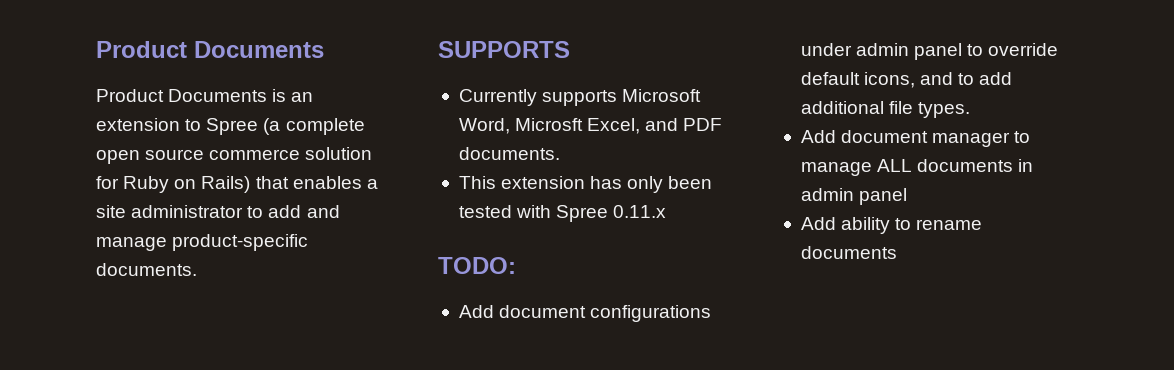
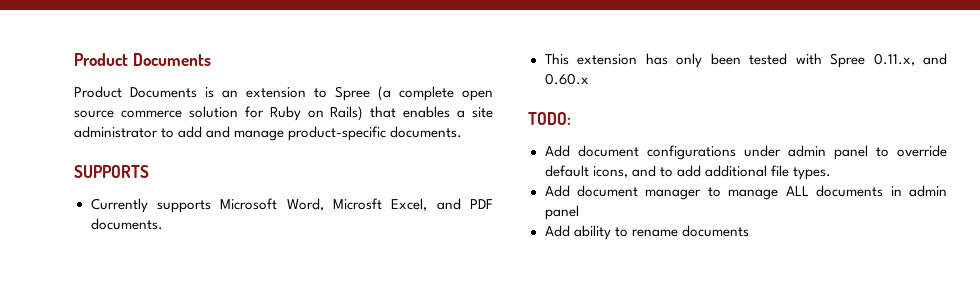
[613,205,667,218] 0.11.x -> [873,53,947,66] [544,73,589,85] 0.11.x, and 0.60.x

